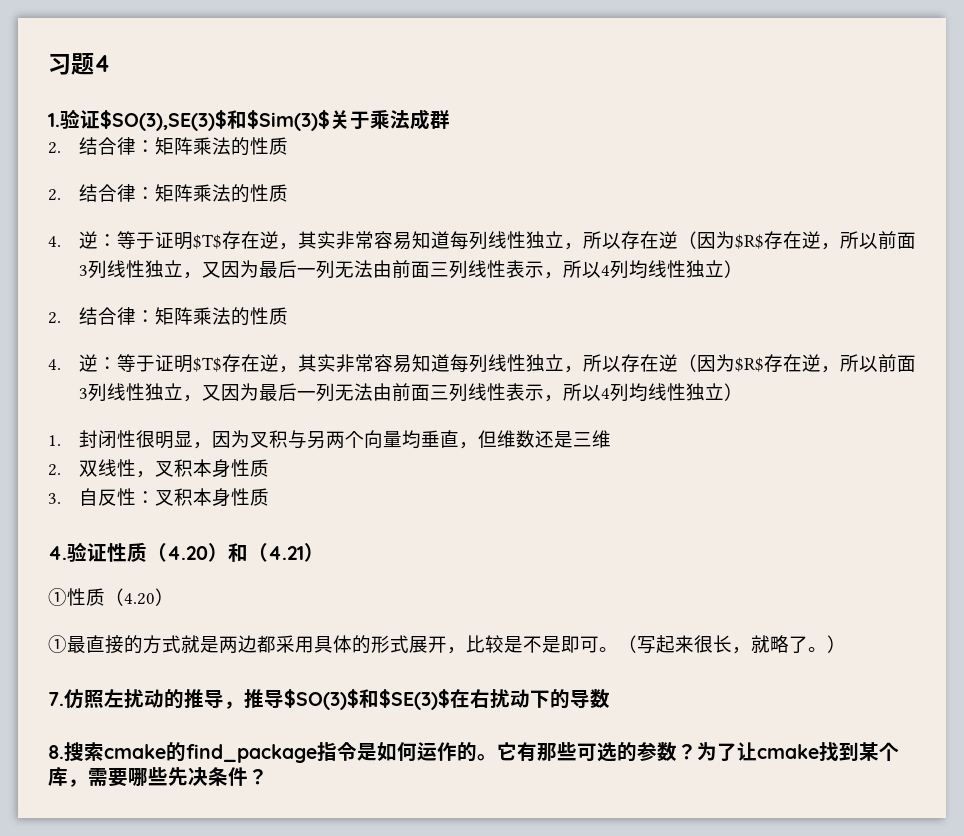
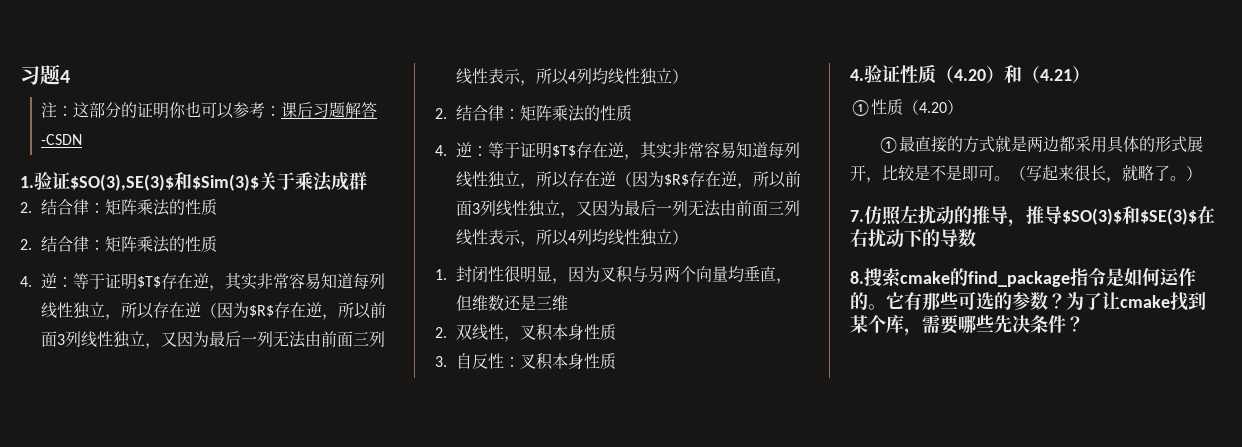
(110, 63) none -> [41,101,378,119] [41,134,83,145] // 注：这部分的证明你也可以参考：课后习题解答-CSDN

